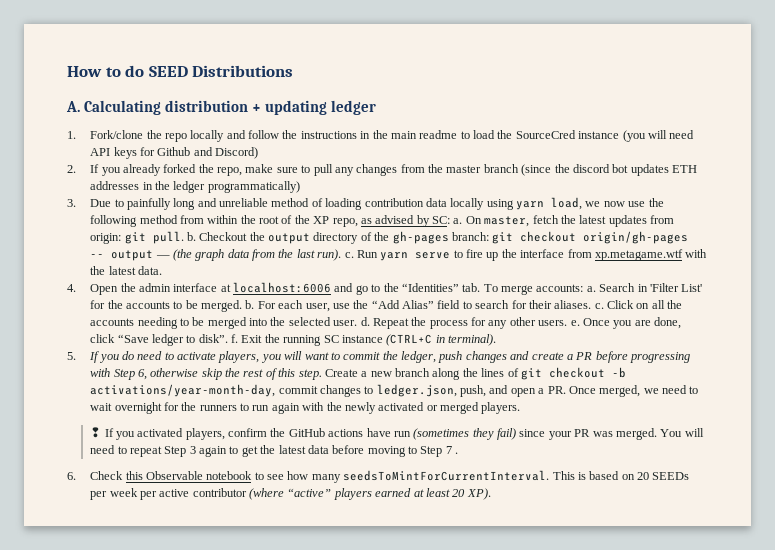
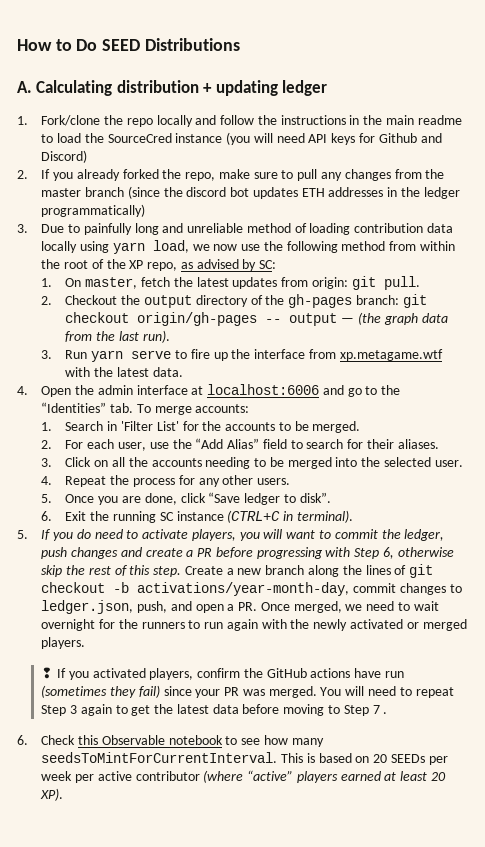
[125,65,145,77] do -> [76,39,98,51] Do
[453,218,463,224] a. -> [41,278,53,287] // 1.
[186,232,196,241] b. -> [41,296,53,305] // 2.
[344,252,354,258] c. -> [41,350,53,359] // 3.
[586,286,596,292] a. -> [41,422,53,431] // 1.
[245,300,255,309] b. -> [41,440,53,449] // 2.
[594,303,604,309] c. -> [41,458,53,467] // 3.
[360,317,370,326] d. -> [41,476,53,485] // 4.
[570,320,580,326] e. -> [41,494,53,503] // 5.
[231,334,239,343] f. -> [41,511,53,521] // 6.

